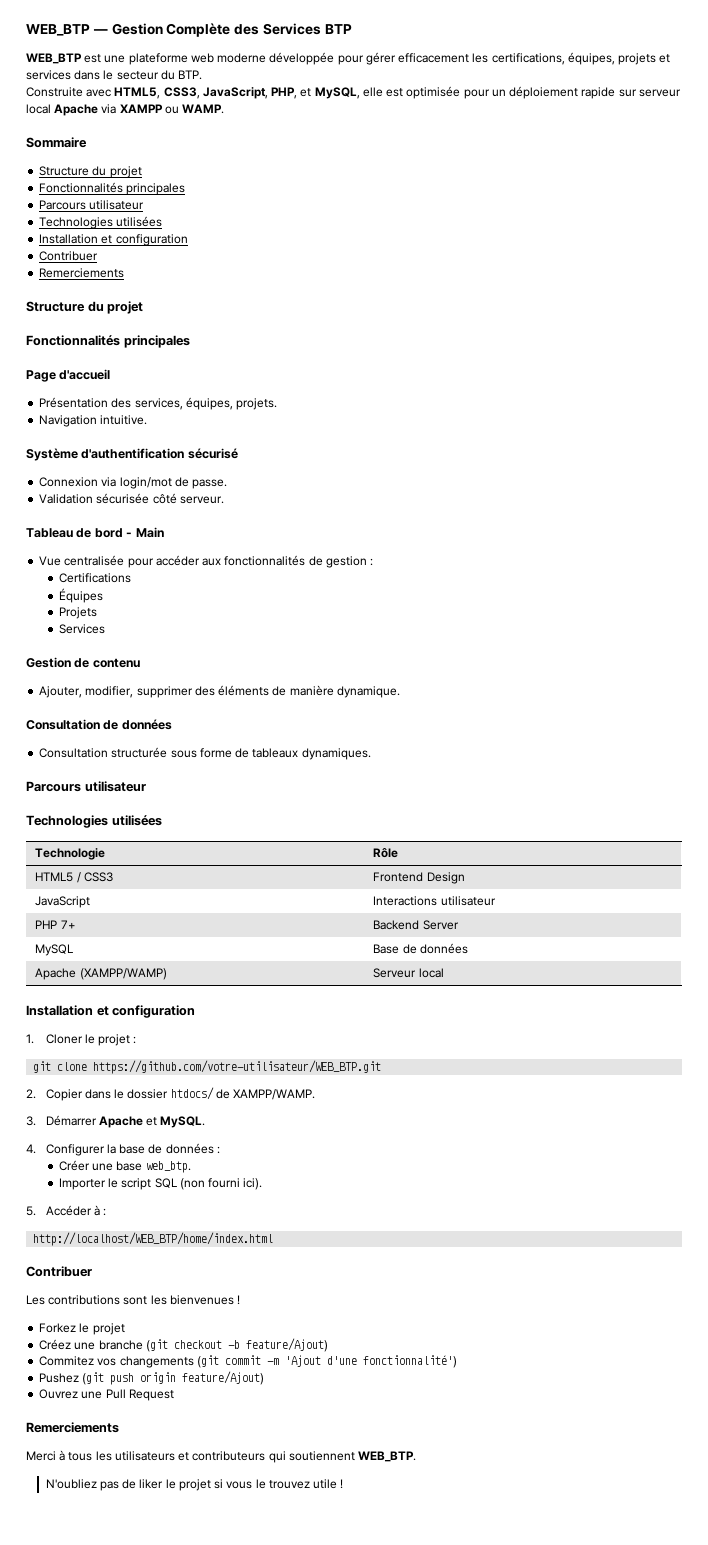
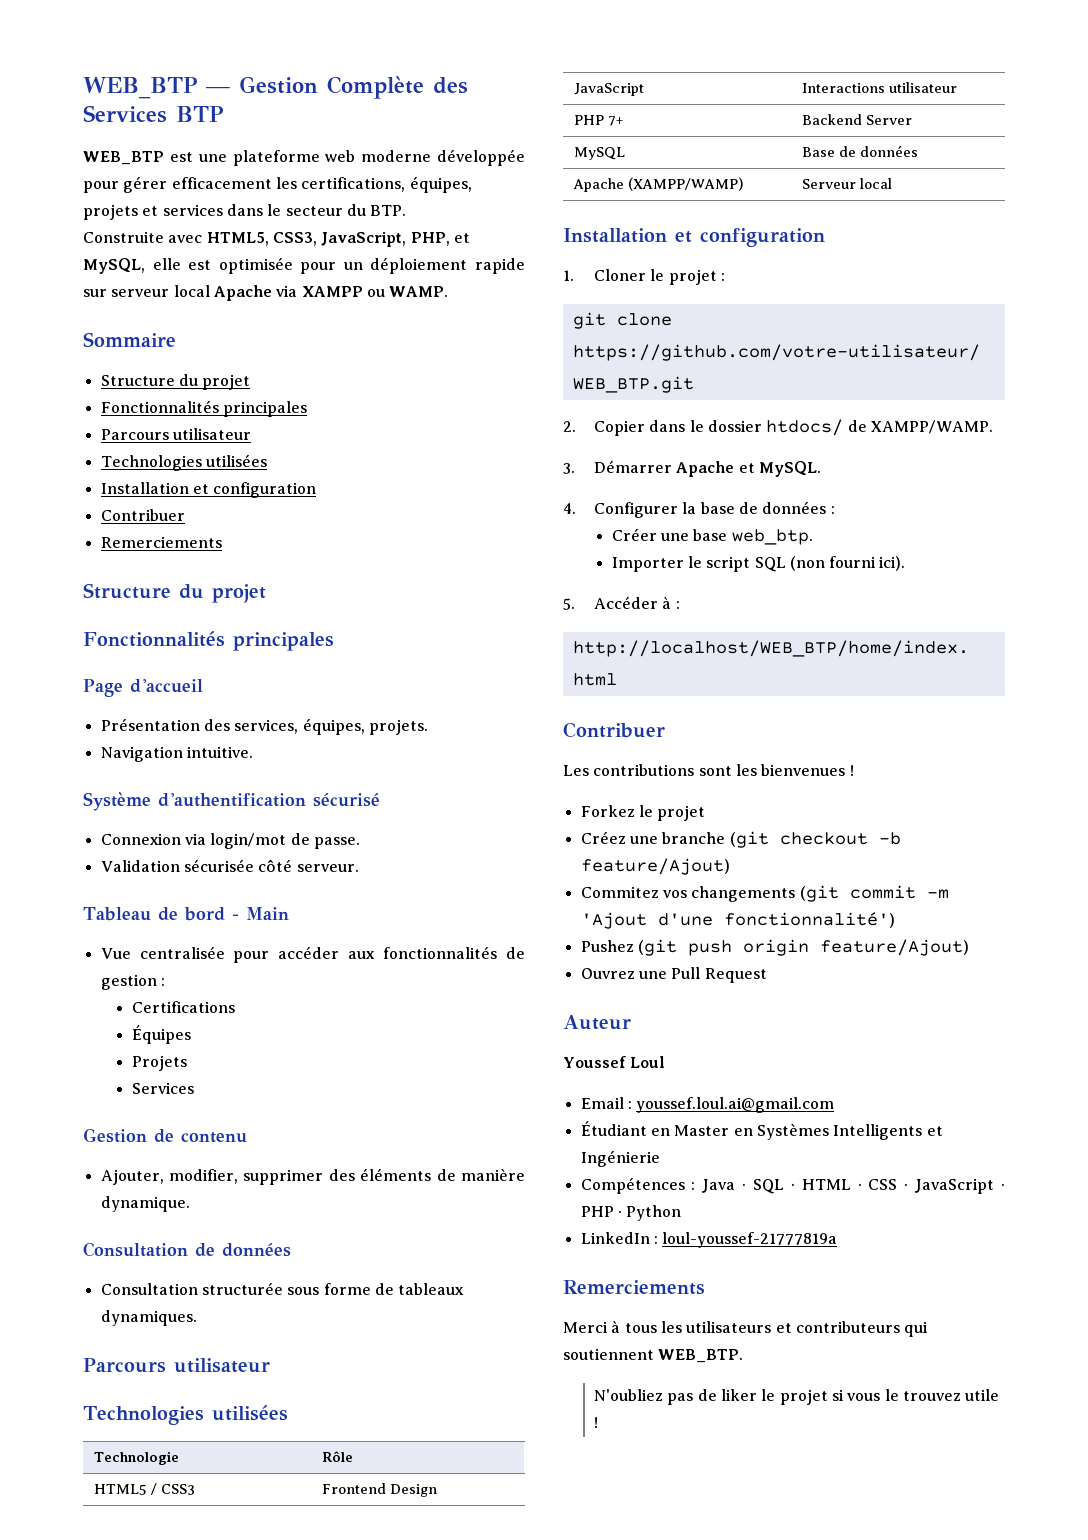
(174, 1395) none -> [563,1015,631,1030] [563,1056,666,1068] [580,1097,835,1113] [580,1121,943,1140] [580,1150,660,1167] [580,1177,1005,1194] [580,1205,682,1221] [580,1232,838,1248] // Auteur // Youssef Loul // Email : youssef.loul.ai@gmail.com // Étudiant en Master en Systèmes Intelligents et Ingénierie // Compétences : Java · SQL · HTML · CSS · JavaScript · PHP · Python // LinkedIn : loul-youssef-21777819a

